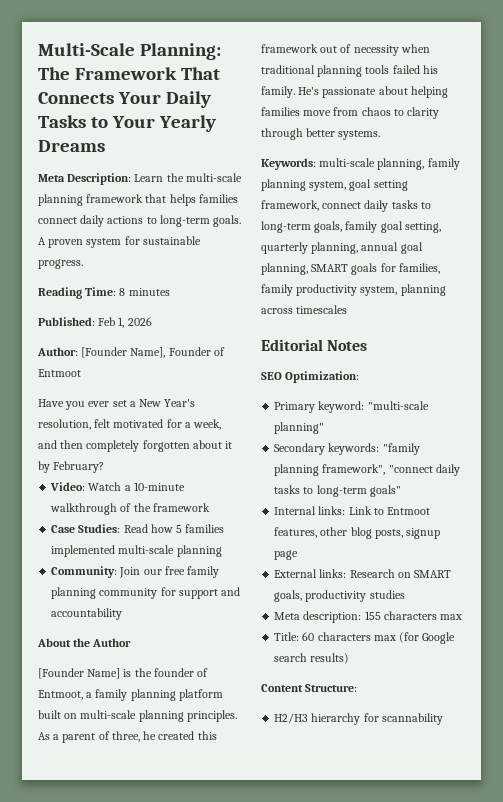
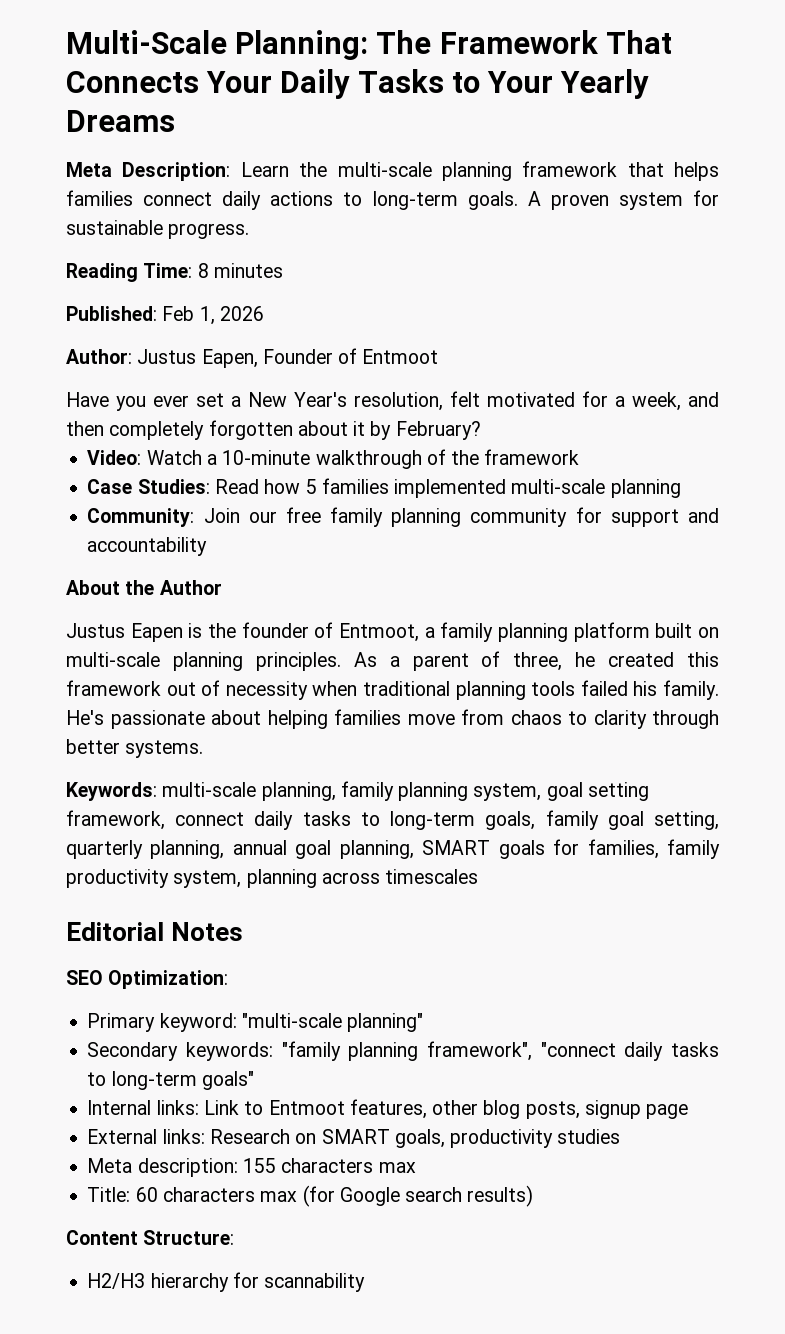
[81,347,166,358] [Founder Name], -> [137,349,258,368] Justus Eapen,
[38,668,121,679] [Founder Name] -> [66,623,183,642] Justus Eapen

